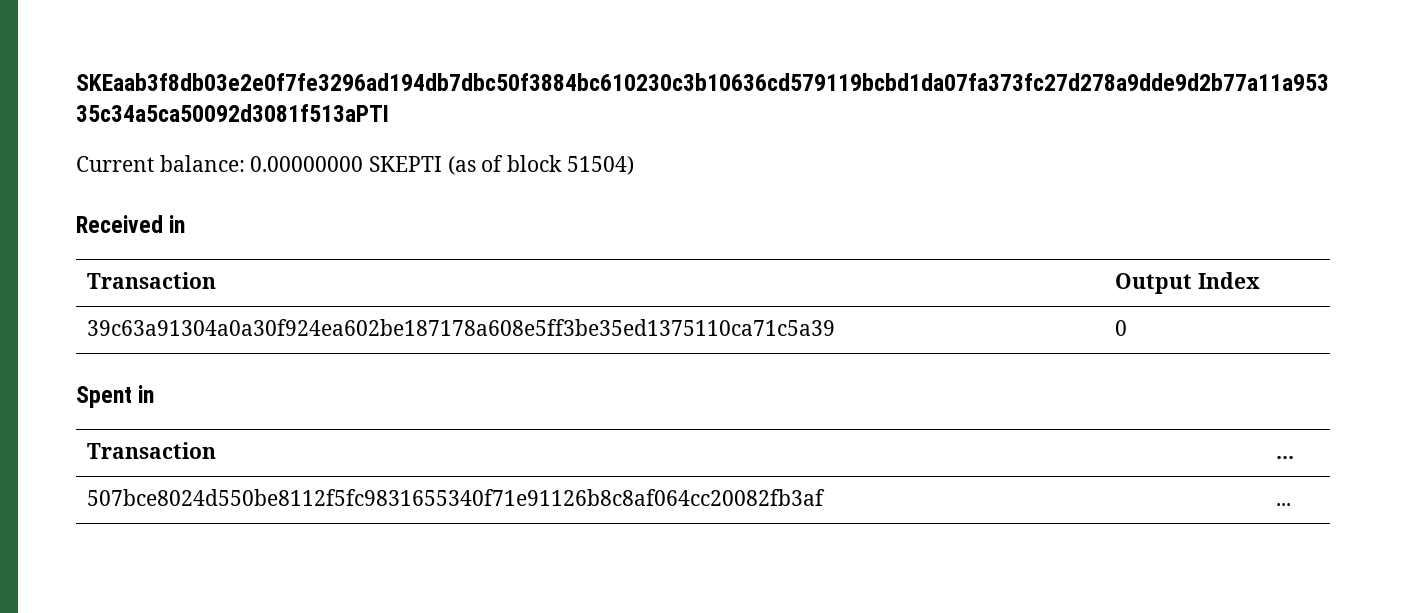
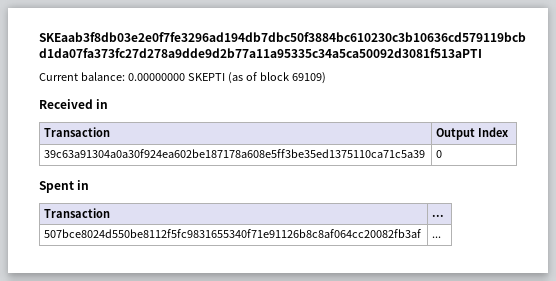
[566,156,634,175] 51504) -> [291,72,326,84] 69109)

